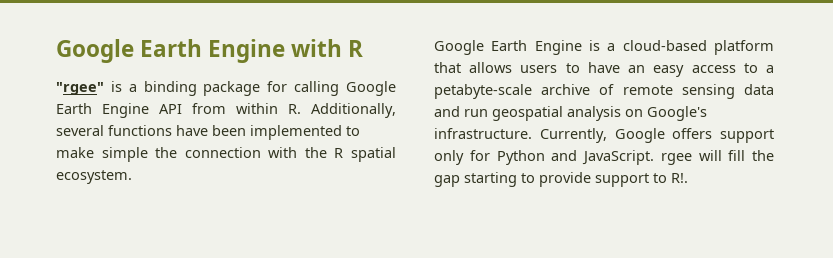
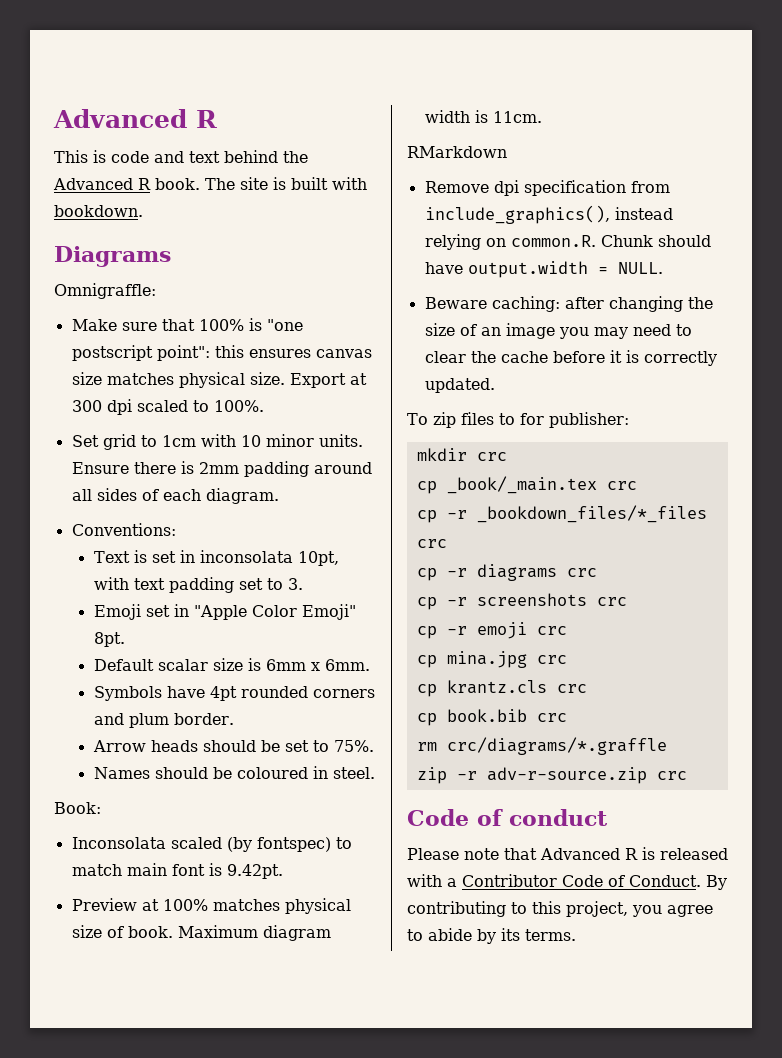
[56,39,364,63] [56,81,396,96] [56,103,396,118] [56,125,360,140] [56,147,396,162] [56,170,132,184] [434,40,774,55] [434,62,774,77] [434,84,774,99] [434,106,707,121] [434,128,774,143] [434,150,774,165] [434,172,688,187] Google Earth Engine with R // "rgee" is a binding package for calling Google Earth Engine API from within R. Additionally, several functions have been implemented to make simple the connection with the R spatial ecosystem. // Google Earth Engine is a cloud-based platform that allows users to have an easy access to a petabyte-scale archive of remote sensing data and run geospatial analysis on Google's infrastructure. Currently, Google offers support only for Python and JavaScript. rgee will fill the gap starting to provide support to R!. -> [53,109,217,128] [54,150,308,163] [53,177,367,190] [54,205,143,217] [54,246,171,267] [54,283,156,299] [71,318,303,331] [71,345,372,361] [71,372,367,388] [71,399,264,415] [71,434,363,450] [71,461,372,477] [71,488,279,504] [71,523,176,536] [93,550,339,566] [93,577,303,593] [93,604,356,620] [93,632,125,647] [93,658,370,671] [93,686,375,701] [93,713,234,728] [92,740,374,752] [93,766,375,779] [54,802,101,814] [71,837,352,852] [71,863,283,879] [71,898,351,914] [71,925,331,941] [424,110,542,123] [407,146,507,158] [424,180,670,196] [424,205,673,224] [424,234,711,250] [424,261,663,278] [424,296,713,312] [424,323,692,339] [424,350,717,366] [424,378,495,393] [407,412,629,428] [416,448,507,461] [416,476,637,494] [416,505,707,523] [416,539,447,548] [416,564,597,581] [416,593,627,610] [416,622,567,639] [416,651,567,668] [416,680,587,697] [416,709,567,726] [416,737,667,755] [416,767,687,784] [407,809,608,826] [407,847,728,860] [407,874,727,890] [407,901,713,917] [407,928,576,944] Advanced R // This is code and text behind the Advanced R book. The site is built with bookdown. // Diagrams // Omnigraffle: // Make sure that 100% is "one postscript point": this ensures canvas size matches physical size. Export at 300 dpi scaled to 100%. // Set grid to 1cm with 10 minor units. Ensure there is 2mm padding around all sides of each diagram. // Conventions: // Text is set in inconsolata 10pt, with text padding set to 3. // Emoji set in "Apple Color Emoji" 8pt. // Default scalar size is 6mm x 6mm. // Symbols have 4pt rounded corners and plum border. // Arrow heads should be set to 75%. // Names should be coloured in steel. // Book: // Inconsolata scaled (by fontspec) to match main font is 9.42pt. // Preview at 100% matches physical size of book. Maximum diagram width is 11cm. // RMarkdown // Remove dpi specification from include_graphics(), instead relying on common.R. Chunk should have output.width = NULL. // Beware caching: after changing the size of an image you may need to clear the cache before it is correctly updated. // To zip files to for publisher: // mkdir crc // cp _book/_main.tex crc // cp -r _bookdown_files/*_files crc // cp -r diagrams crc // cp -r screenshots crc // cp -r emoji crc // cp mina.jpg crc // cp krantz.cls crc // cp book.bib crc // rm crc/diagrams/*.graffle // zip -r adv-r-source.zip crc // Code of conduct // Please note that Advanced R is released with a Contributor Code of Conduct. By contributing to this project, you agree to abide by its terms.

